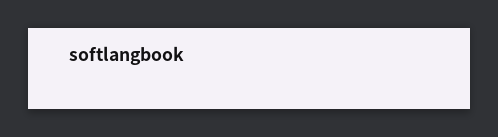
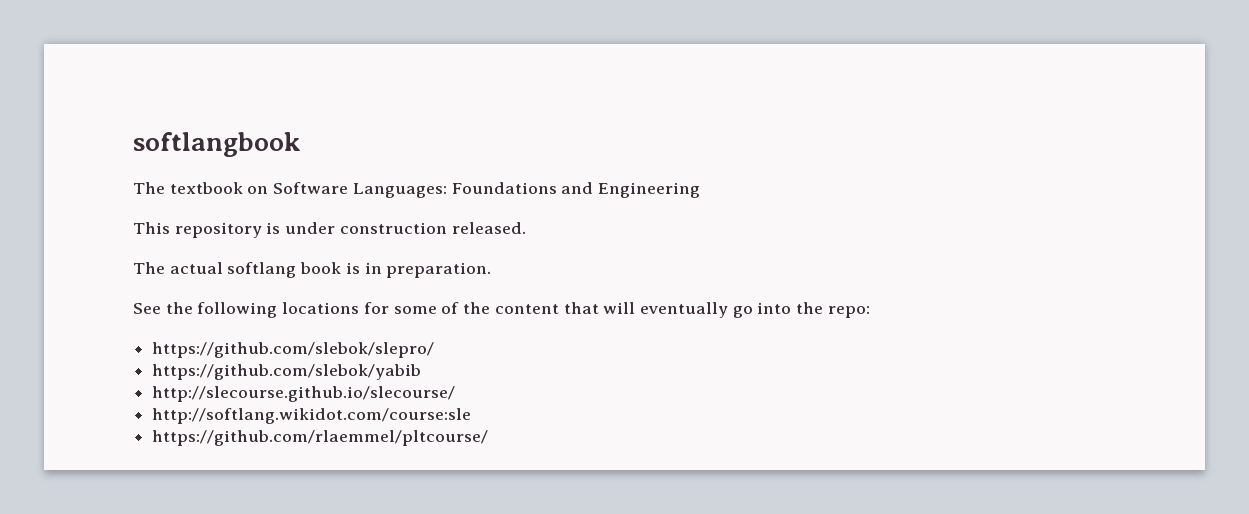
(184, 55) none -> [133,182,701,198] [133,222,526,238] [133,262,492,278] [133,302,870,318] [152,342,435,358] [152,364,422,380] [152,386,456,402] [152,408,472,424] [152,430,489,446] // The textbook on Software Languages: Foundations and Engineering // This repository is under construction released. // The actual softlang book is in preparation. // See the following locations for some of the content that will eventually go into the repo: // https://github.com/slebok/slepro/ // https://github.com/slebok/yabib // http://slecourse.github.io/slecourse/ // http://softlang.wikidot.com/course:sle // https://github.com/rlaemmel/pltcourse/

